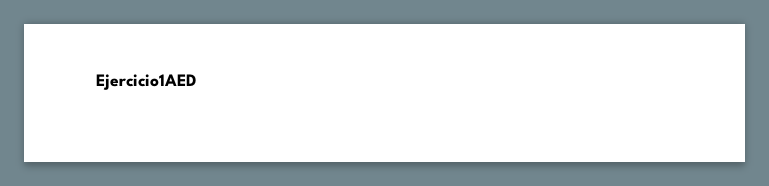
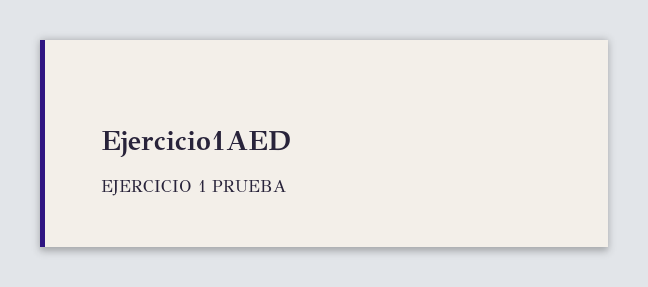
(196, 82) none -> [101,180,286,196] // EJERCICIO 1 PRUEBA

